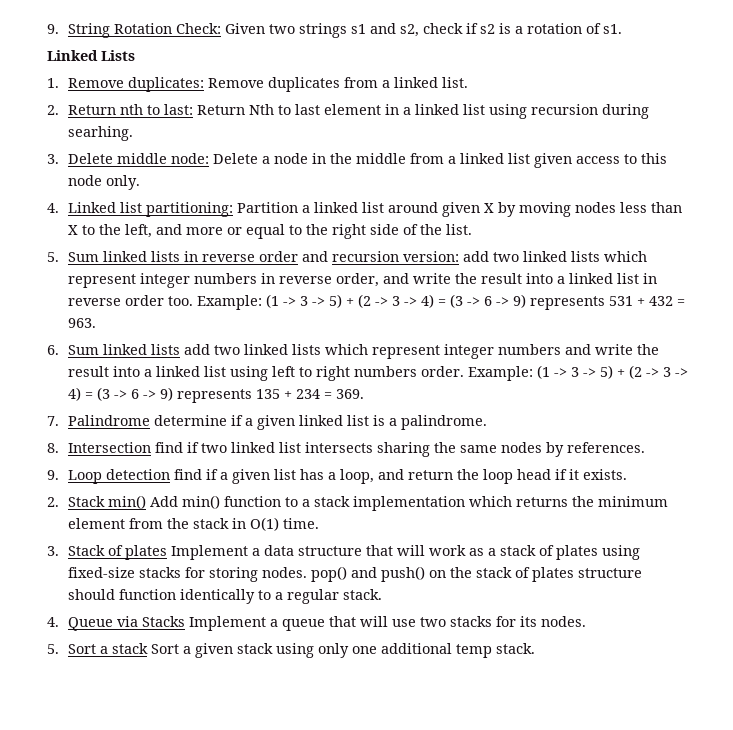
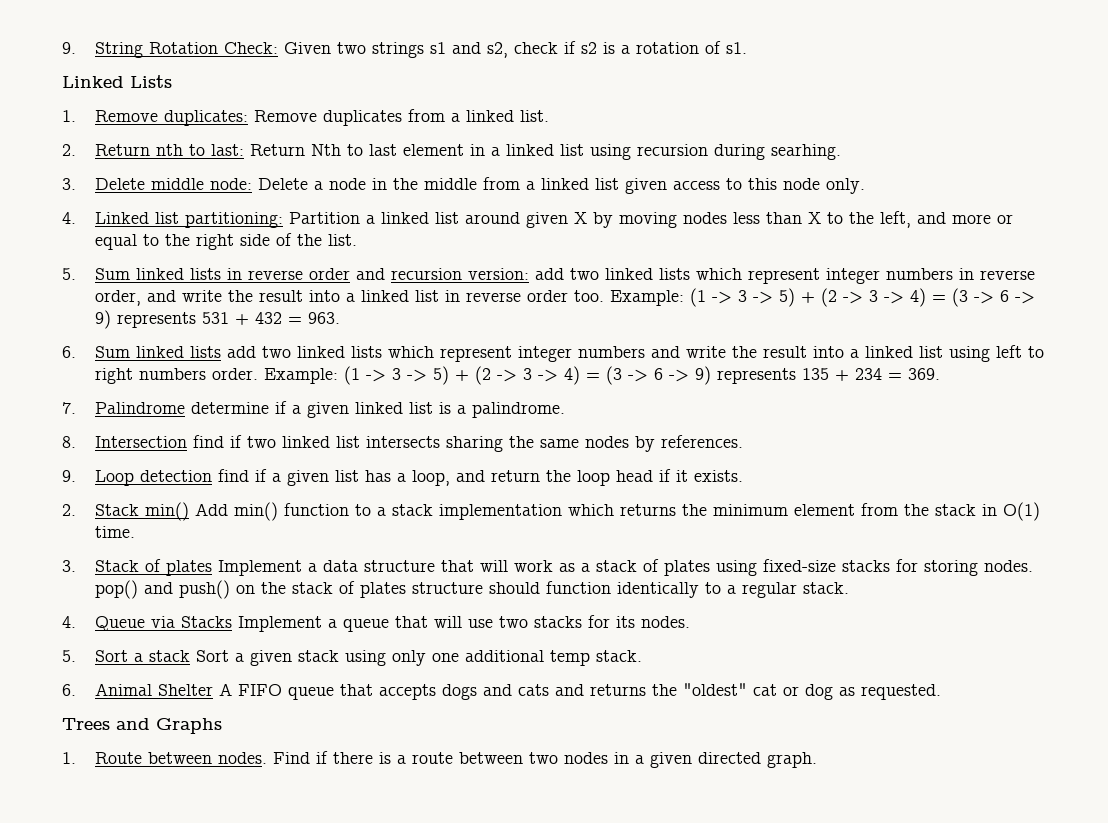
(536, 648) none -> [62,683,942,700] [62,718,222,734] [62,751,818,768] // 6. Animal Shelter A FIFO queue that accepts dogs and cats and returns the "oldest" cat or dog as requested. // Trees and Graphs // 1. Route between nodes. Find if there is a route between two nodes in a given directed graph.

